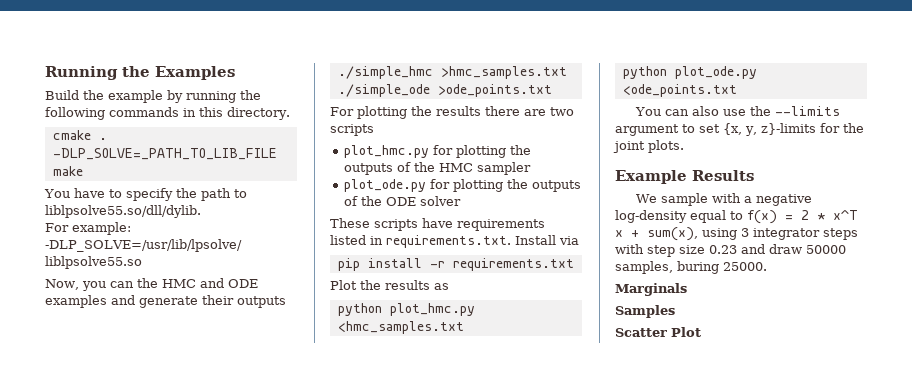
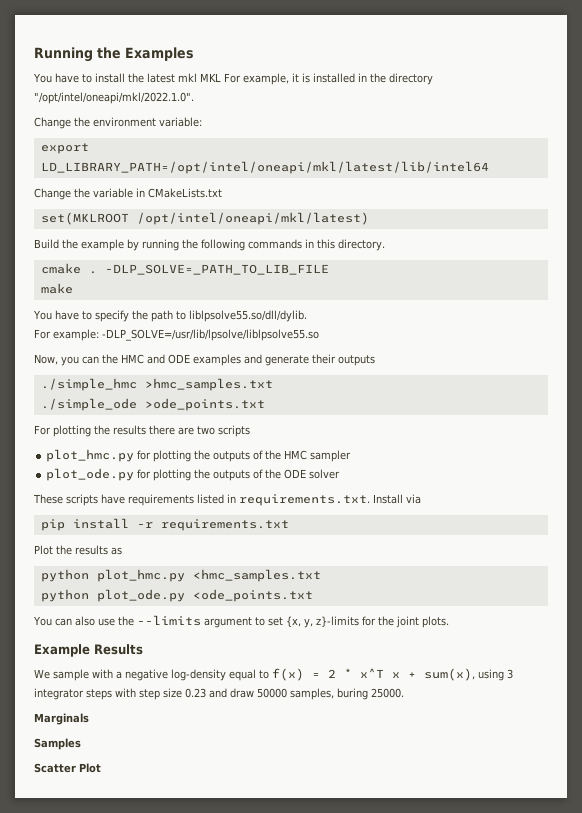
(235, 73) none -> [33,73,433,85] [34,92,194,104] [34,117,202,129] [40,143,89,154] [40,161,489,174] [34,188,222,200] [40,212,369,225] // You have to install the latest mkl MKL For example, it is installed in the directory "/opt/intel/oneapi/mkl/2022.1.0". // Change the environment variable: // export LD_LIBRARY_PATH=/opt/intel/oneapi/mkl/latest/lib/intel64 // Change the variable in CMakeLists.txt // set(MKLROOT /opt/intel/oneapi/mkl/latest)

